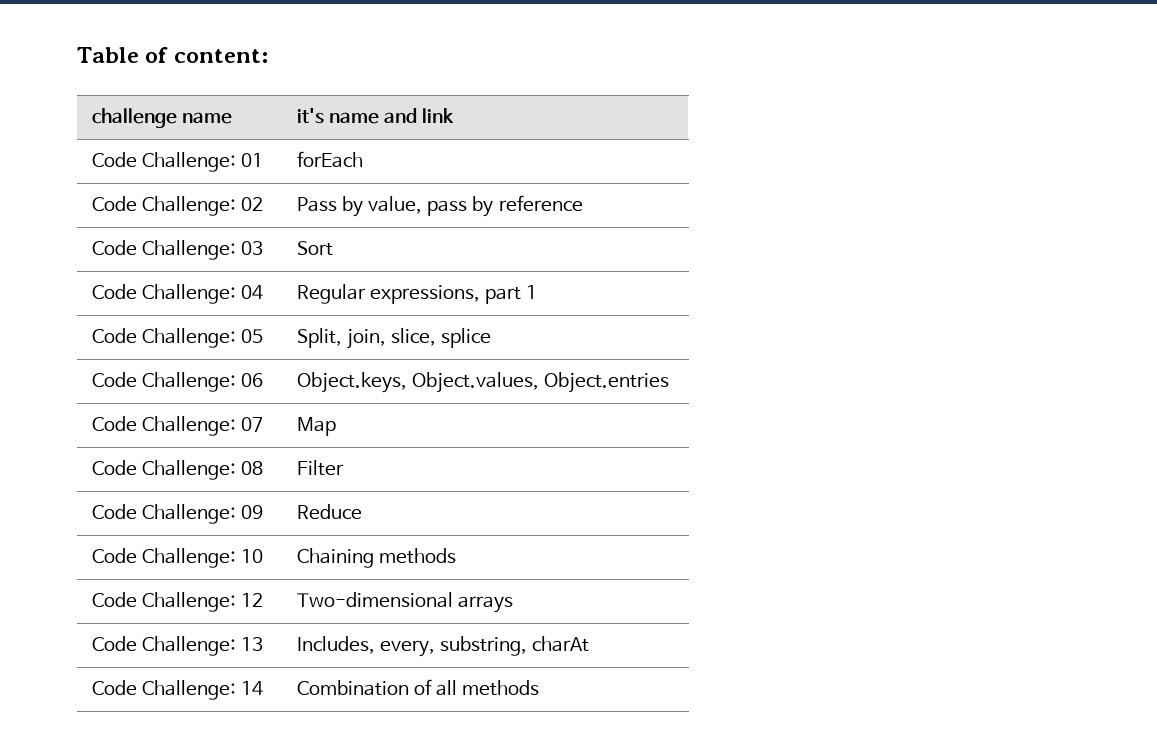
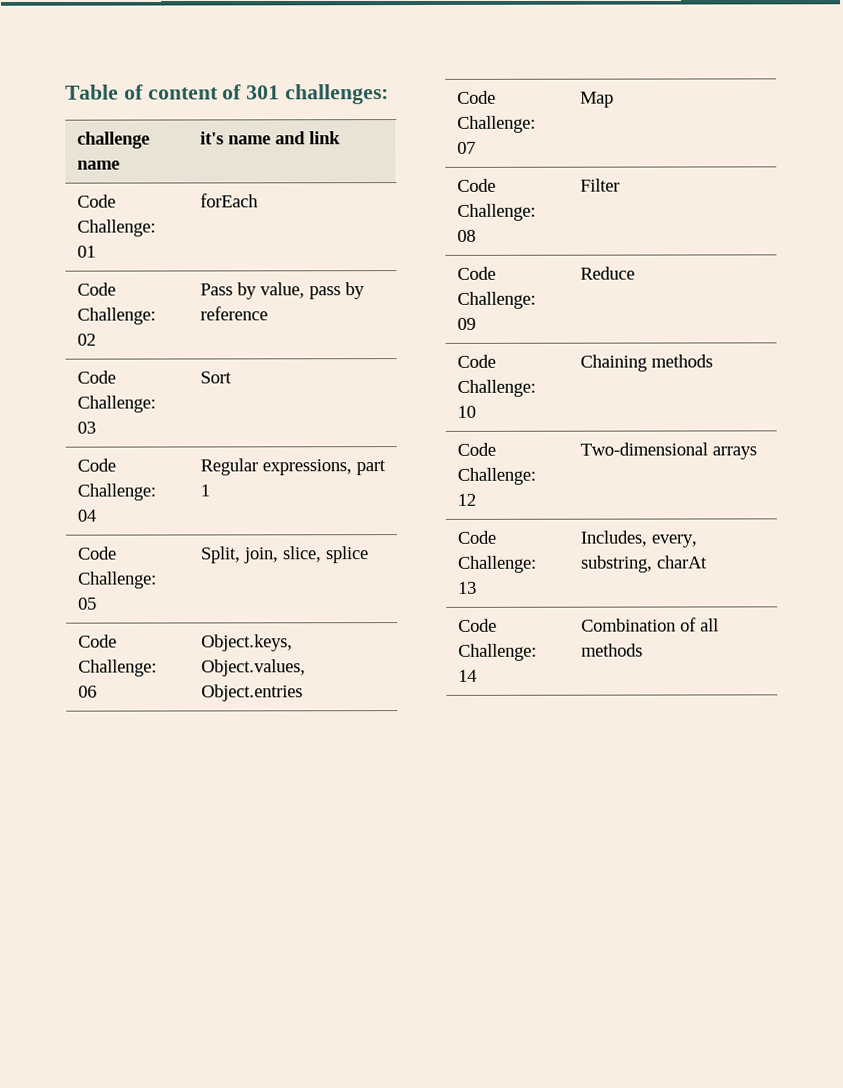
[173,49,268,63] content: -> [147,84,390,105] content of 301 challenges:

